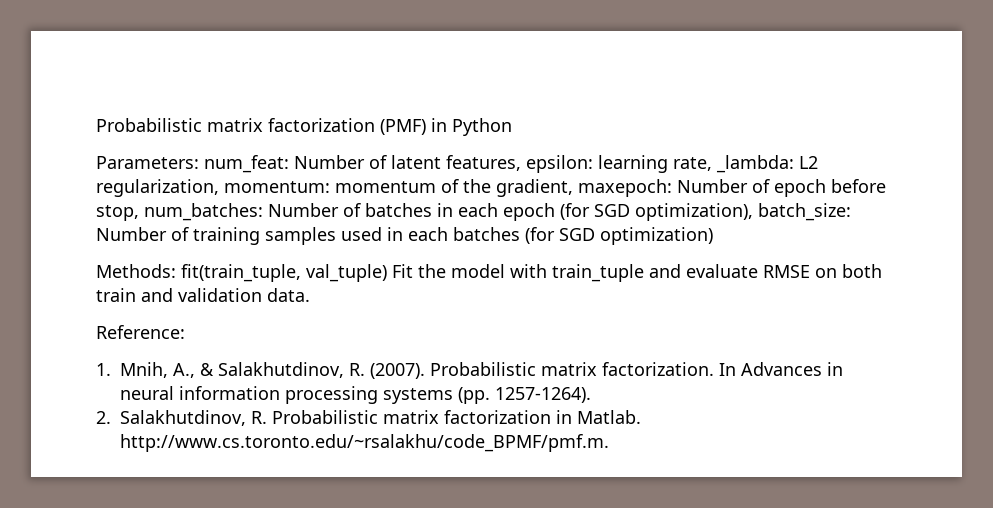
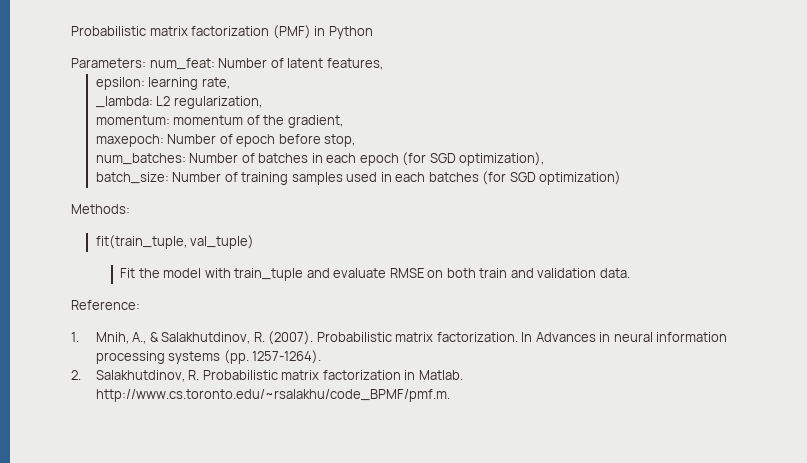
(521, 163) none -> (383, 64) //
(712, 164) none -> (230, 83) //
(219, 188) none -> (262, 102) //
(573, 188) none -> (343, 121) //
(139, 213) none -> (356, 140) //
(753, 212) none -> (545, 159) //
(176, 271) none -> (130, 209) //
(387, 273) none -> (255, 242) //

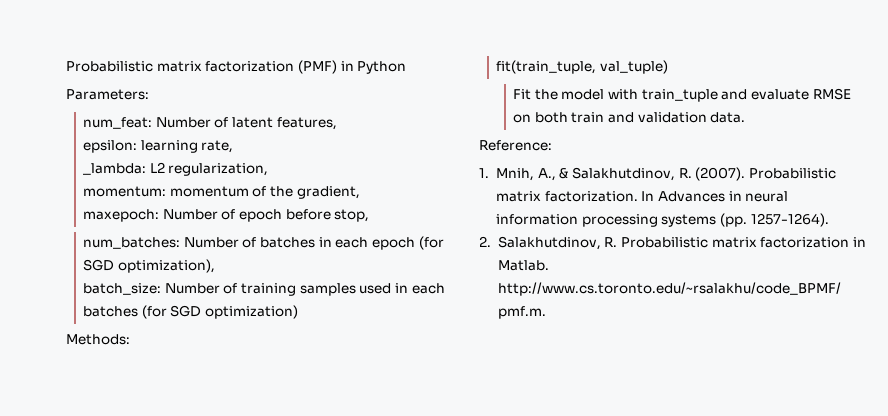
(146, 63) none -> (149, 94) //

